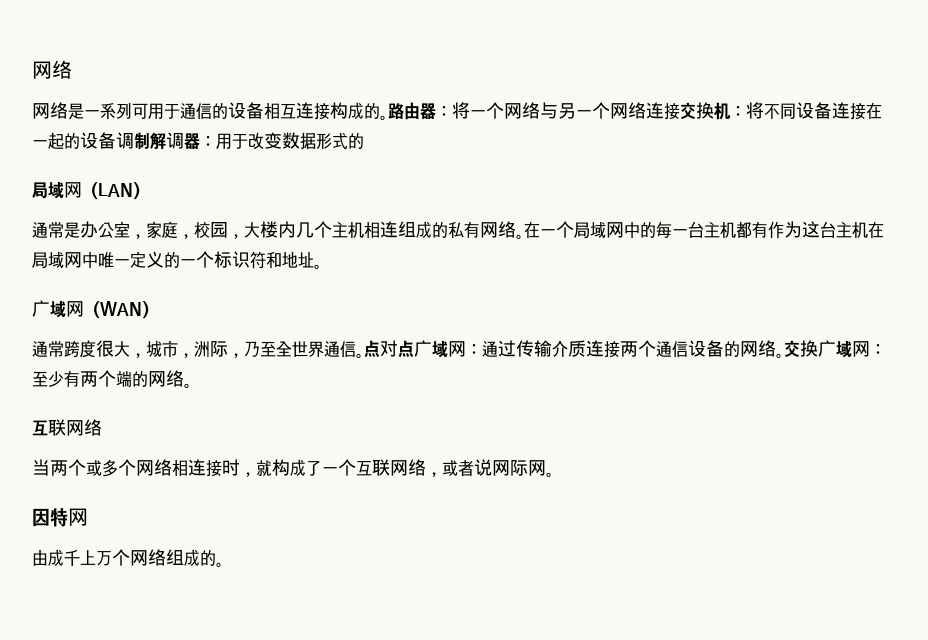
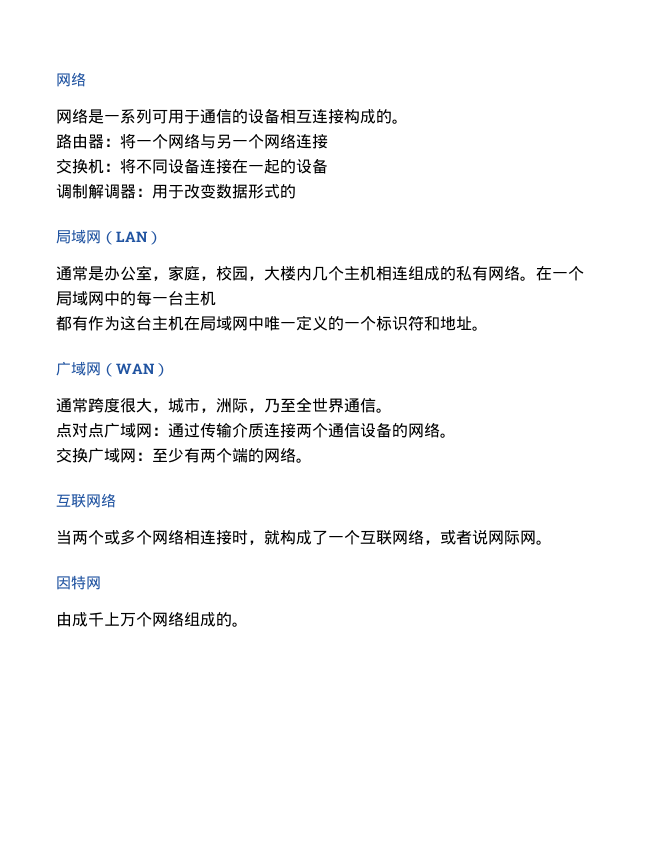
(388, 117) none -> (408, 121) //
(680, 111) none -> (328, 141) //
(116, 140) none -> (328, 166) //
(736, 230) none -> (216, 298) //
(364, 355) none -> (392, 410) //
(784, 355) none -> (456, 435) //

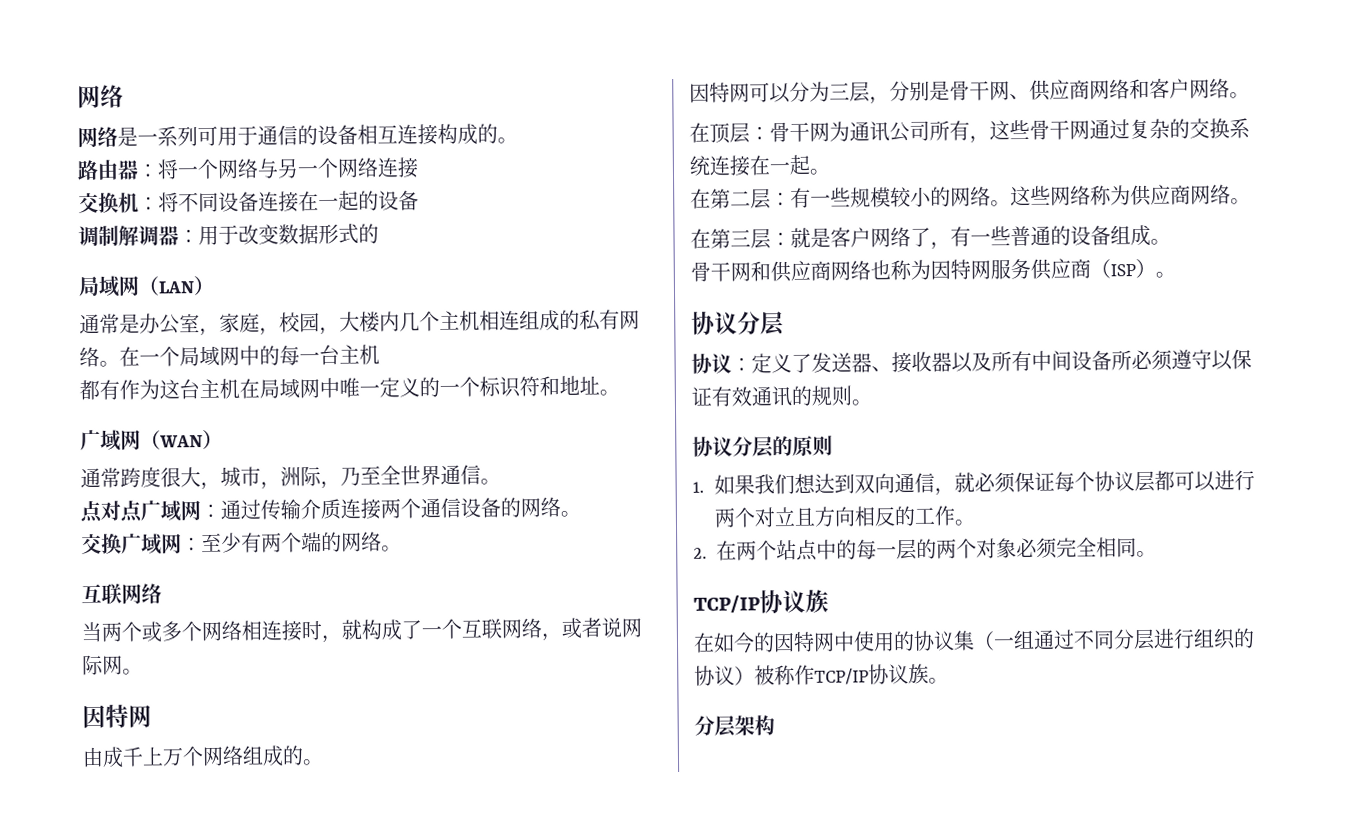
(248, 624) none -> [689,78,1250,105] [689,118,1250,144] [689,154,830,177] [690,184,1251,210] [690,224,1171,250] [690,258,1176,283] [691,311,785,336] [691,349,1252,374] [691,385,872,407] [692,435,833,458] [692,470,1256,496] [714,505,976,528] [693,537,1157,561] [693,589,829,614] [693,628,1255,654] [694,663,949,686] [694,715,775,737] // 因特网可以分为三层，分别是骨干网、供应商网络和客户网络。 // 在顶层：骨干网为通讯公司所有，这些骨干网通过复杂的交换系统连接在一起。 // 在第二层：有一些规模较小的网络。这些网络称为供应商网络。 // 在第三层：就是客户网络了，有一些普通的设备组成。 // 骨干网和供应商网络也称为因特网服务供应商（ISP）。 // 协议分层 // 协议：定义了发送器、接收器以及所有中间设备所必须遵守以保证有效通讯的规则。 // 协议分层的原则 // 1.如果我们想达到双向通信，就必须保证每个协议层都可以进行两个对立且方向相反的工作。 // 2.在两个站点中的每一层的两个对象必须完全相同。 // TCP/IP协议族 // 在如今的因特网中使用的协议集（一组通过不同分层进行组织的协议）被称作TCP/IP协议族。 // 分层架构

